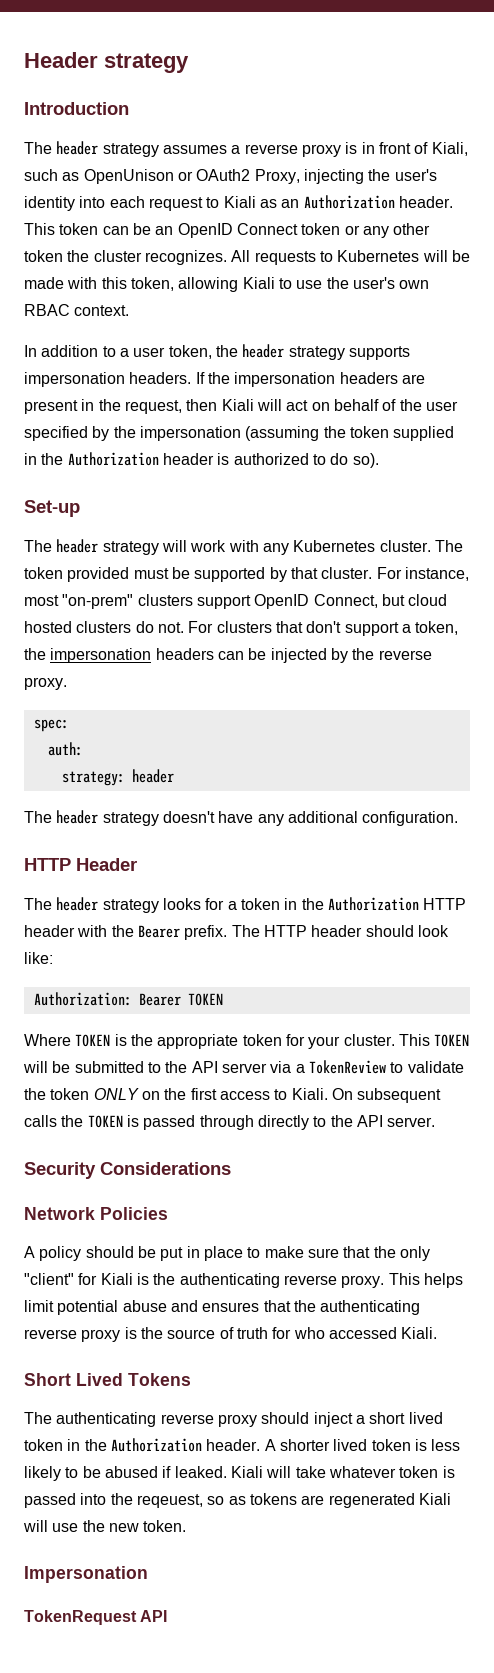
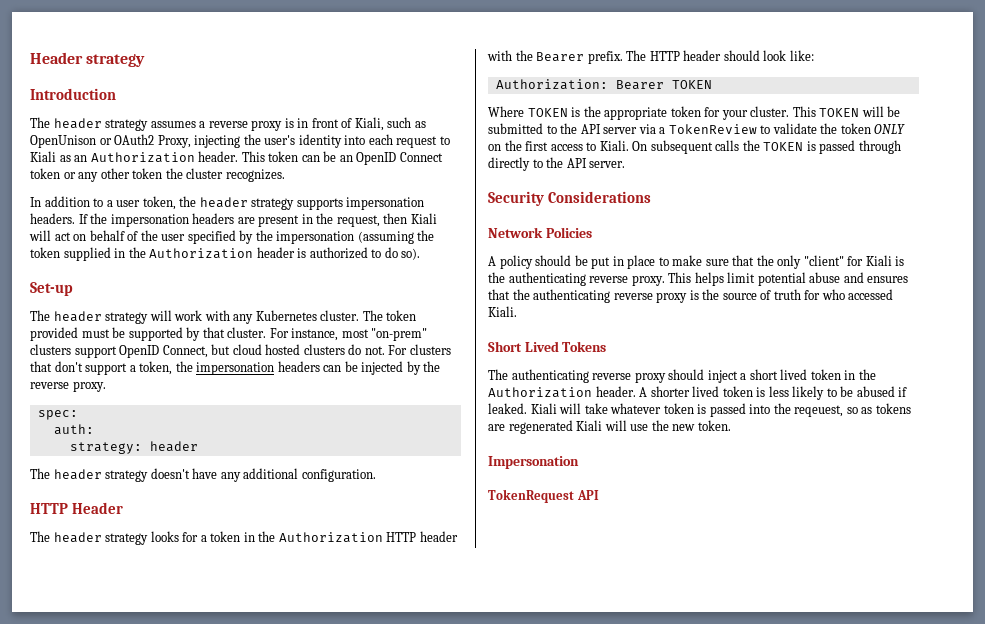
[231,250,470,265] [24,277,430,292] [24,304,130,316] All requests to Kubernetes will be made with this token, allowing Kiali to use the user's own RBAC context. -> (285, 175) none

